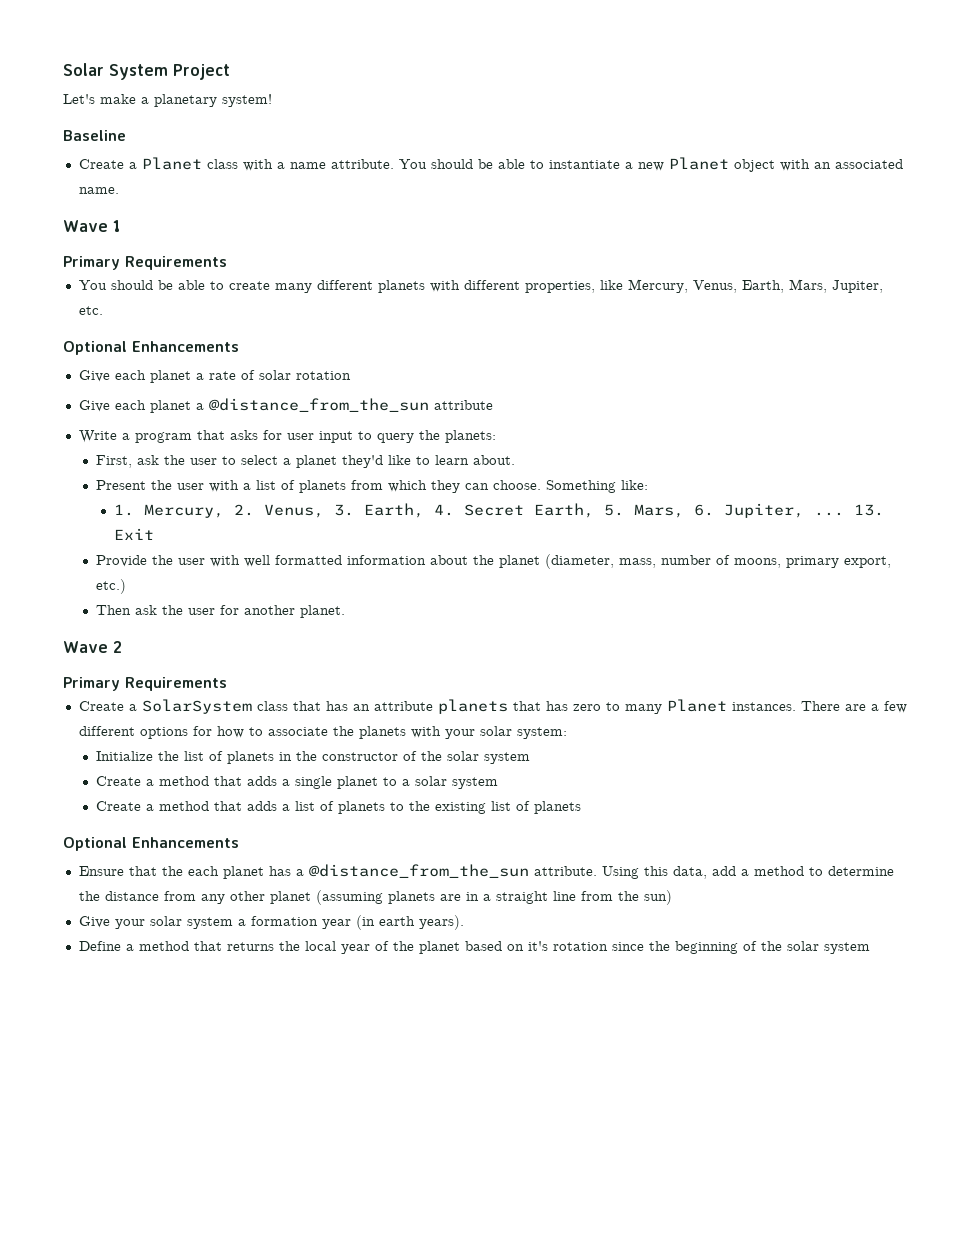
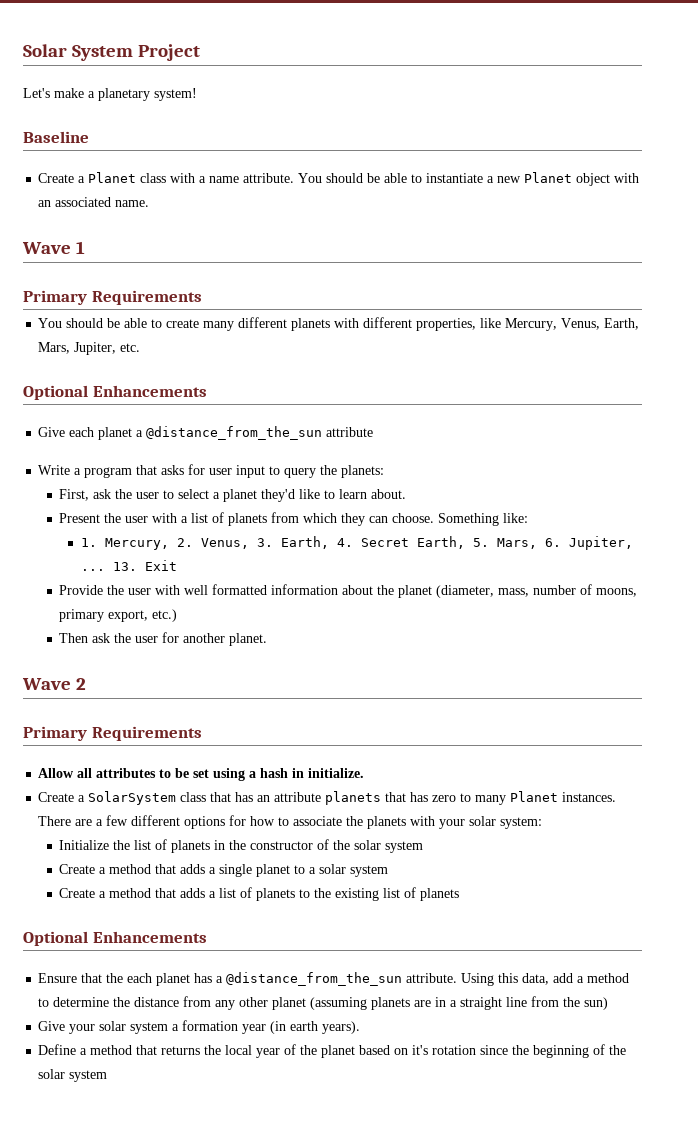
[78,370,351,383] // Give each planet a rate of solar rotation -> (207, 391) none
(227, 684) none -> [38,768,365,781] // Allow all attributes to be set using a hash in initialize.

